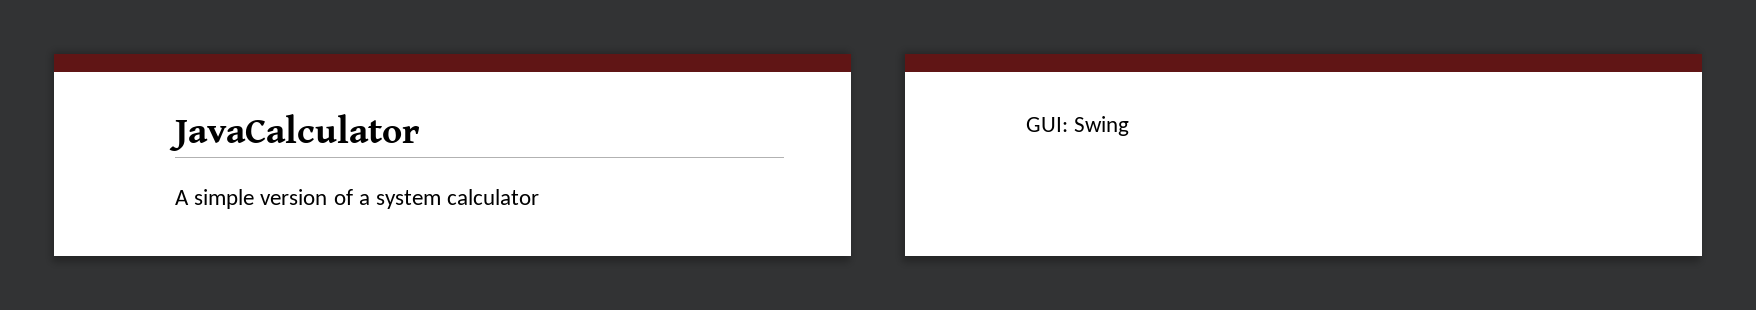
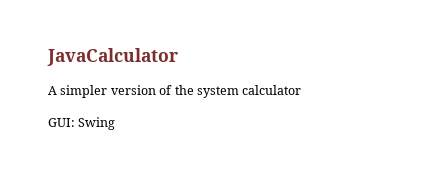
[194,189,255,209] simple -> [60,85,108,98] simpler
[358,194,370,205] a -> [174,85,194,95] the

